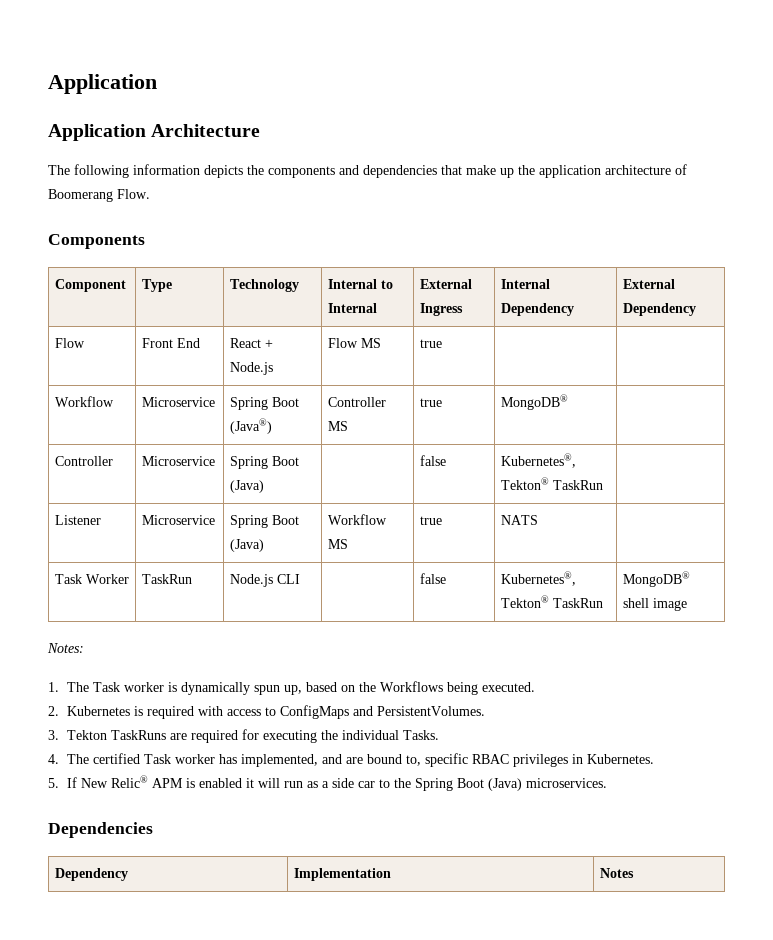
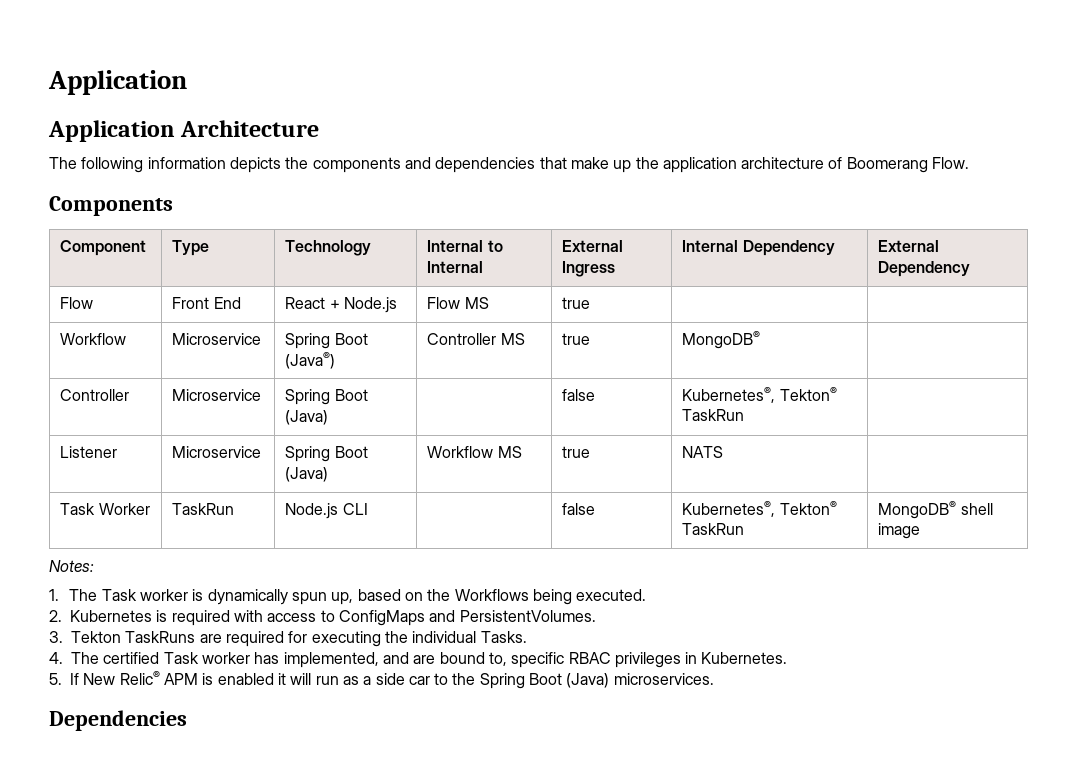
[54,868,128,881] [293,868,391,881] [599,868,634,878] // Dependency | Implementation | Notes -> (187, 720) none

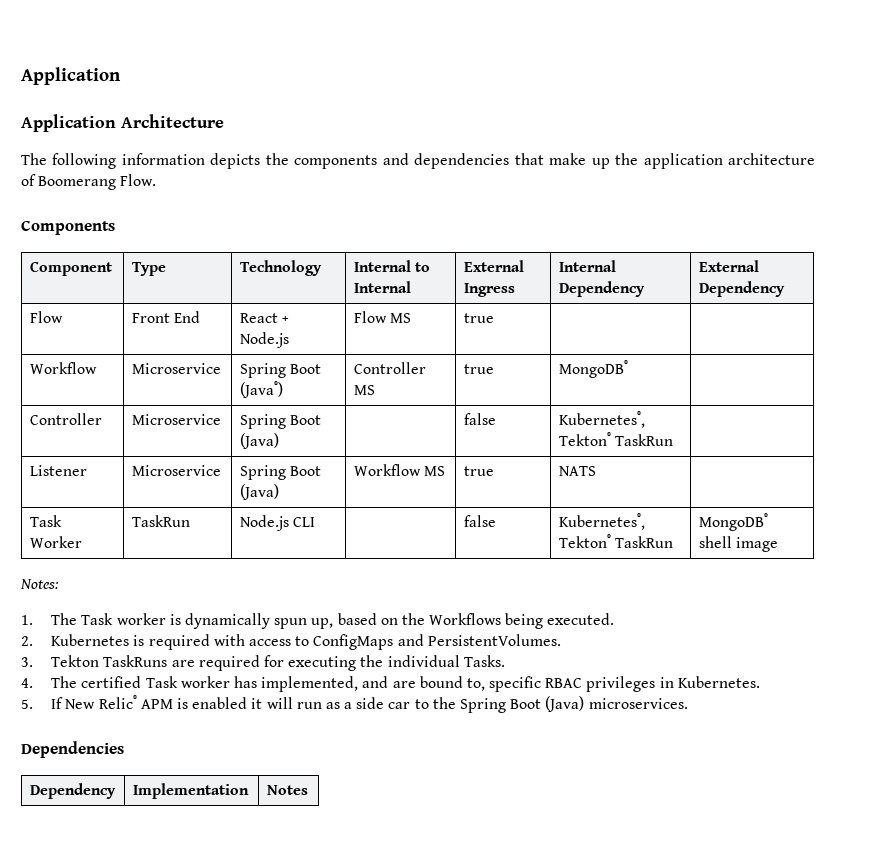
(187, 720) none -> [29,783,116,799] [132,783,249,799] [266,785,308,795] // Dependency | Implementation | Notes

